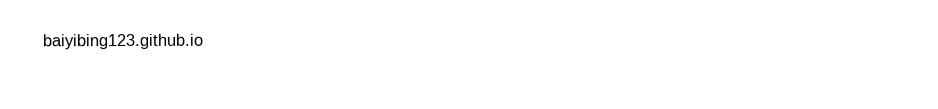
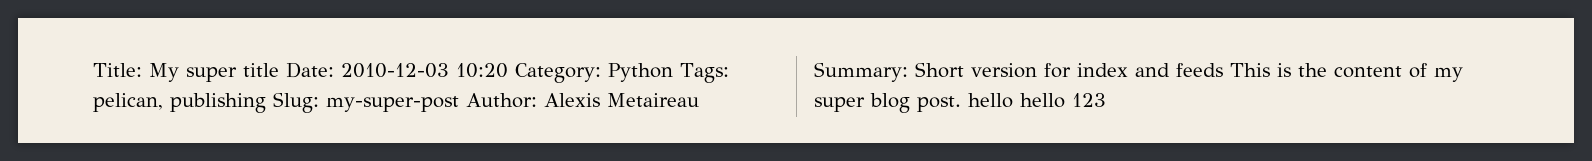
[42,33,203,50] baiyibing123.github.io -> [93,62,729,83] [93,92,699,113] [814,62,1463,82] [814,93,1106,113] Title: My super title Date: 2010-12-03 10:20 Category: Python Tags: pelican, publishing Slug: my-super-post Author: Alexis Metaireau Summary: Short version for index and feeds This is the content of my super blog post. hello hello 123

